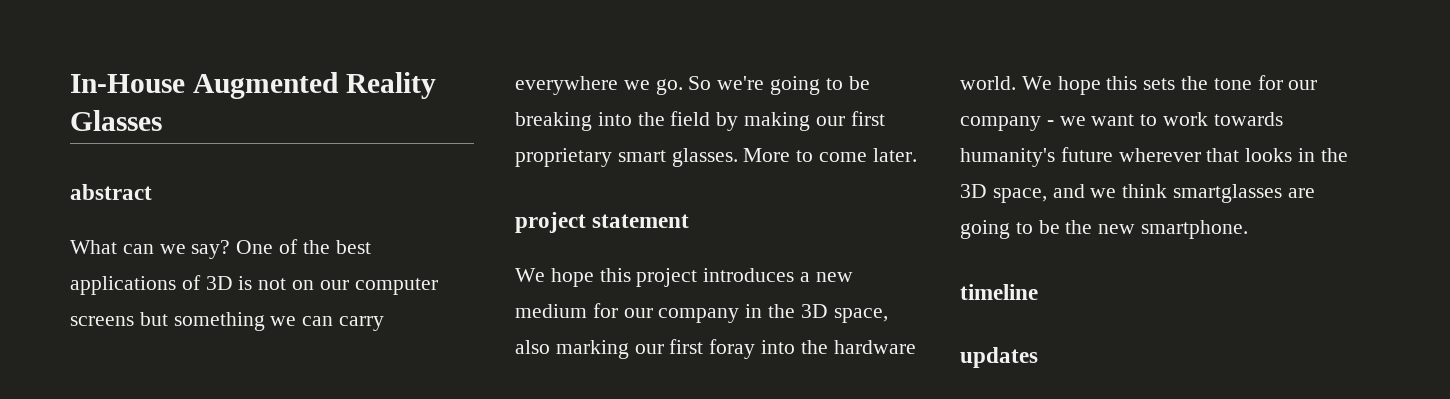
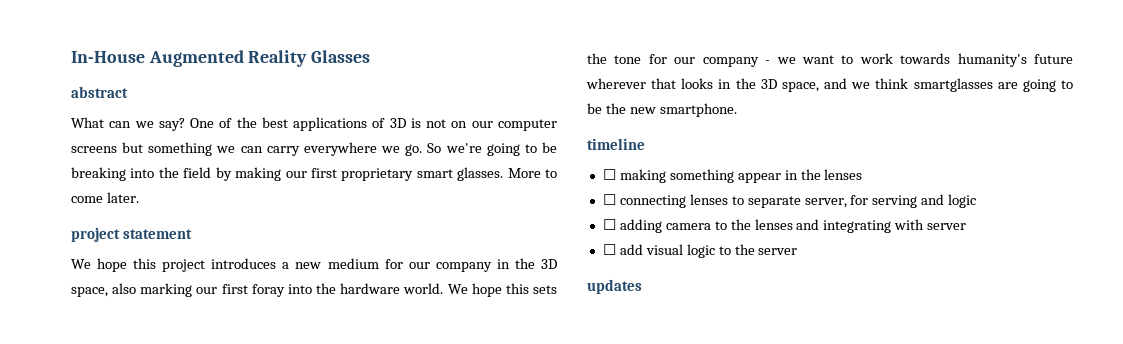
(1038, 292) none -> [602,169,863,183] [602,194,977,208] [602,219,967,233] [602,244,798,258] // ☐ making something appear in the lenses // ☐ connecting lenses to separate server, for serving and logic // ☐ adding camera to the lenses and integrating with server // ☐ add visual logic to the server

